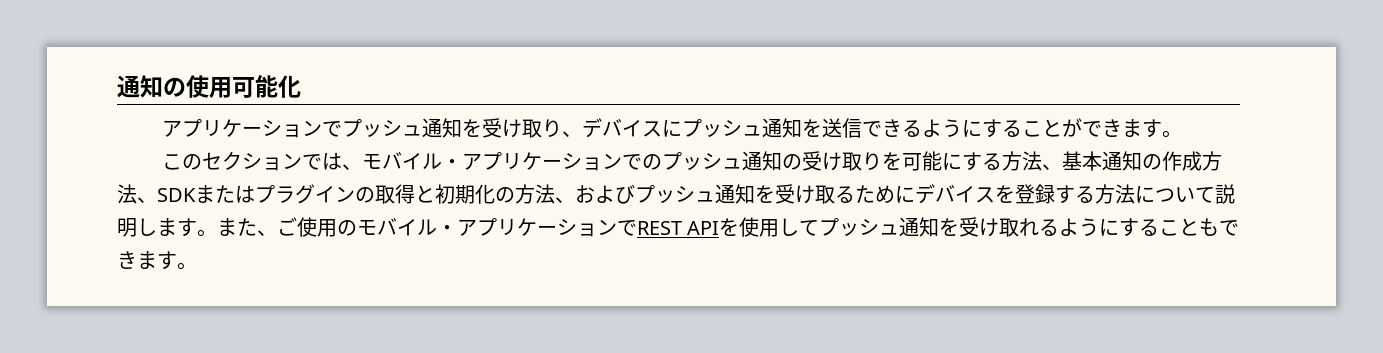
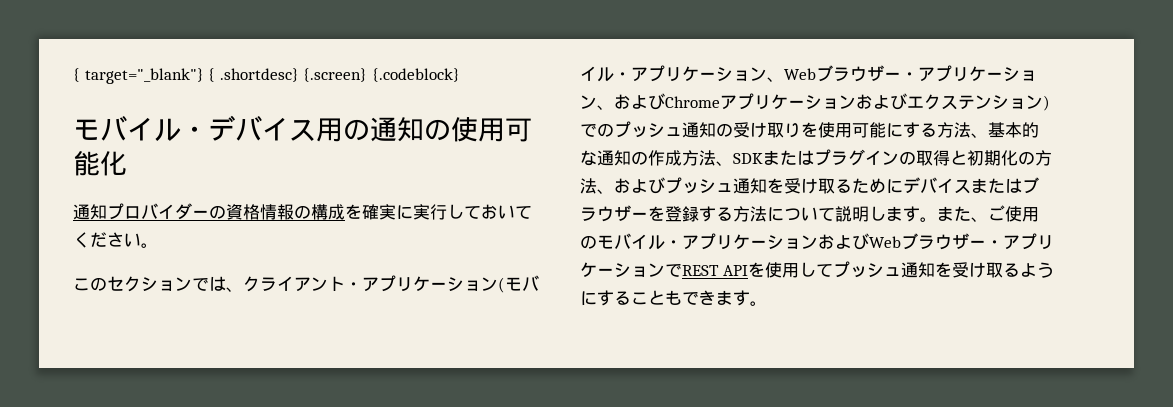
[117,75,301,98] [161,118,1162,138] 通知の使用可能化 // アプリケーションでプッシュ通知を受け取り、デバイスにプッシュ通知を送信できるようにすることができます -> [73,68,460,84] [73,115,532,142] [73,151,127,176] [73,203,532,220] [73,232,141,248] { target="_blank"} { .shortdesc} {.screen} {.codeblock} // モバイル・デバイス用の通知の使用可能化 // 通知プロバイダーの資格情報の構成を確実に実行しておいてください
[361,152,622,171] モバイル・アプリケーション -> [243,275,539,293] [580,65,1037,82] [580,93,1050,111] クライアント・アプリケーション(モバイル・アプリケーション、Webブラウザー・アプリケーション、およびChromeアプリケーションおよびエクステンション)
(902, 161) none -> [818,122,852,138] 使用
(1102, 161) none -> [1022,122,1039,138] [580,150,597,166] 的な
(995, 195) none -> [971,177,1039,194] [580,205,648,222] またはブラウザー
(617, 227) none -> [818,233,1054,250] [580,262,665,278] およびWebブラウザー・アプリケーション
[1019,218,1040,236] れ -> (1003, 270) none

